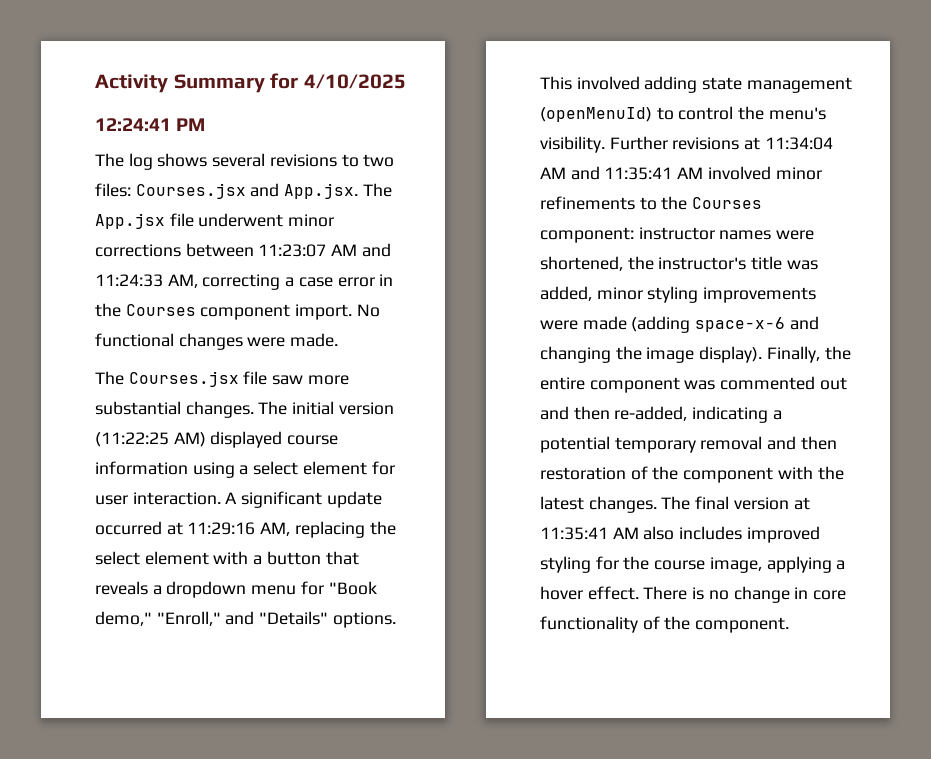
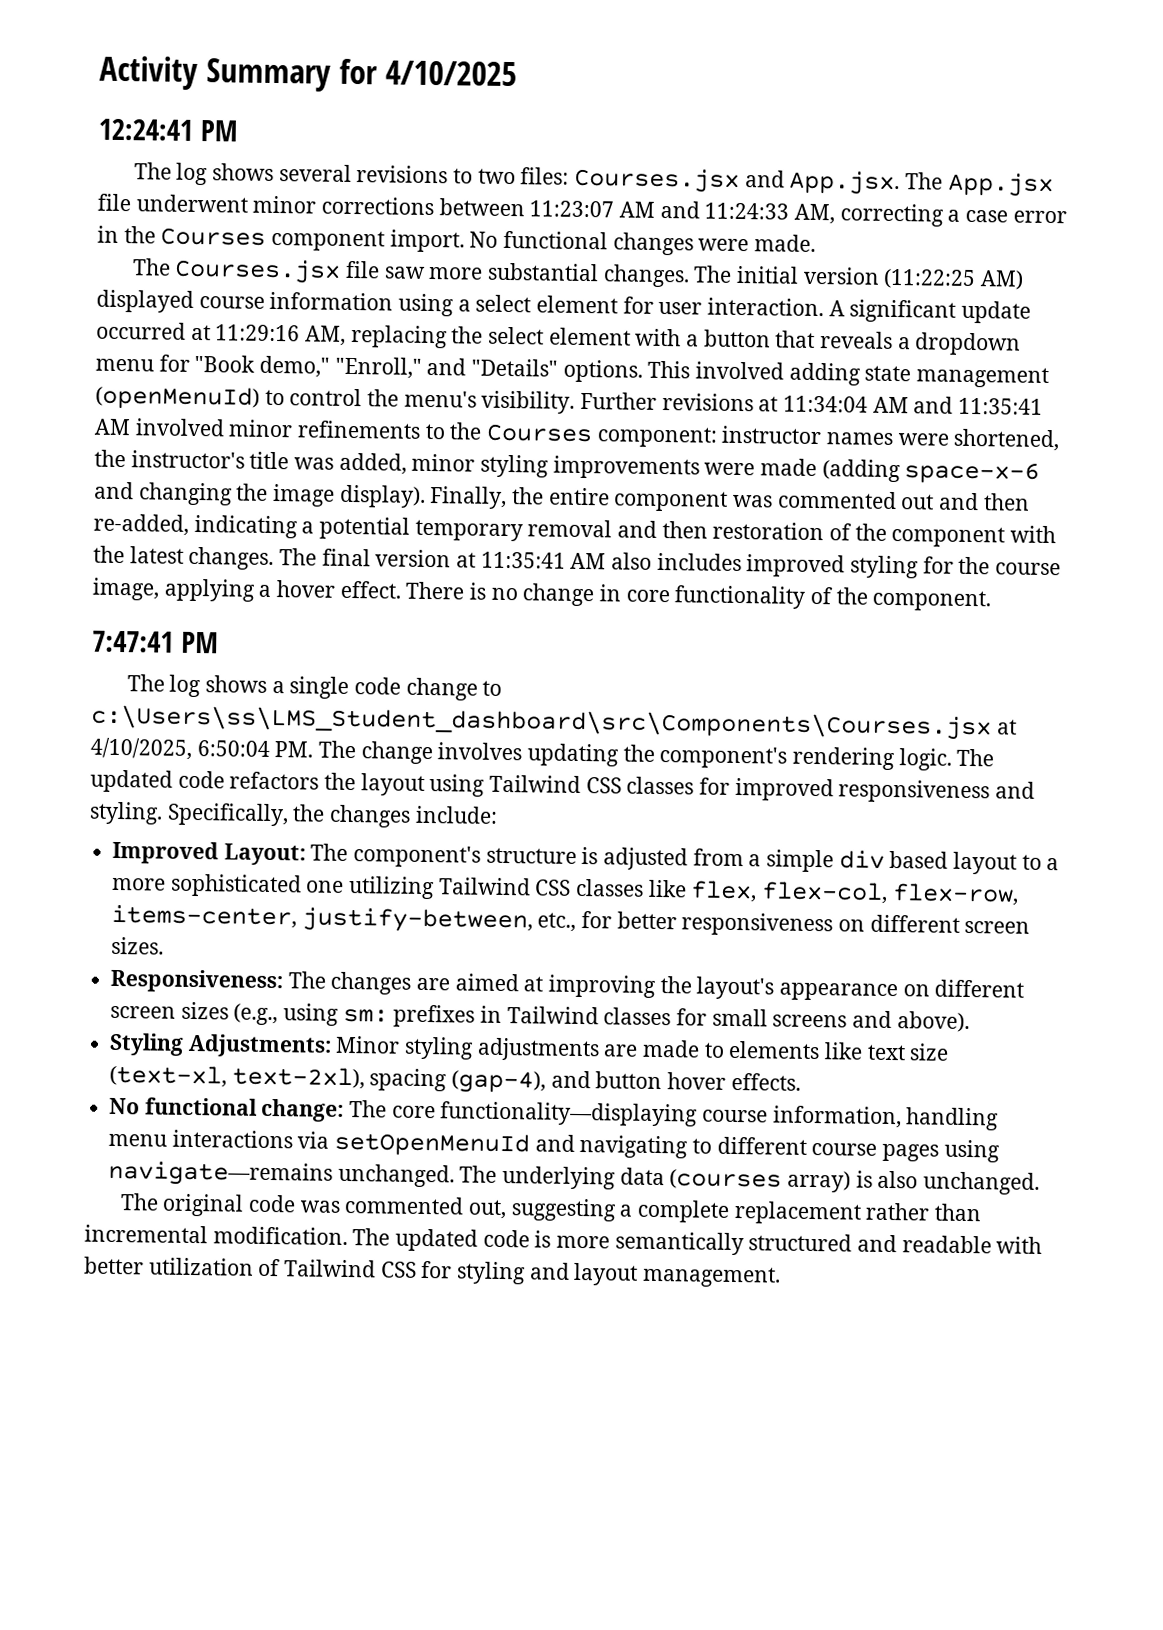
(790, 625) none -> [92,630,219,654] [126,674,503,701] [91,704,1017,741] [90,737,995,771] [90,769,1036,804] [89,801,498,828] [112,840,1060,875] [111,873,1019,906] [111,904,1031,937] [111,936,165,955] [110,968,1025,1002] [110,1001,970,1033] [109,1032,950,1062] [109,1064,801,1094] [109,1097,1000,1131] [108,1129,1000,1163] [108,1160,1041,1195] [119,1193,982,1225] [84,1224,1043,1256] [84,1256,782,1288] // 7:47:41 PM // The log shows a single code change to c:\Users\ss\LMS_Student_dashboard\src\Components\Courses.jsx at 4/10/2025, 6:50:04 PM. The change involves updating the component's rendering logic. The updated code refactors the layout using Tailwind CSS classes for improved responsiveness and styling. Specifically, the changes include: // Improved Layout: The component's structure is adjusted from a simple div based layout to a more sophisticated one utilizing Tailwind CSS classes like flex, flex-col, flex-row, items-center, justify-between, etc., for better responsiveness on different screen sizes. // Responsiveness: The changes are aimed at improving the layout's appearance on different screen sizes (e.g., using sm: prefixes in Tailwind classes for small screens and above). // Styling Adjustments: Minor styling adjustments are made to elements like text size (text-xl, text-2xl), spacing (gap-4), and button hover effects. // No functional change: The core functionality—displaying course information, handling menu interactions via setOpenMenuId and navigating to different course pages using navigate—remains unchanged. The underlying data (courses array) is also unchanged. // The original code was commented out, suggesting a complete replacement rather than incremental modification. The updated code is more semantically structured and readable with better utilization of Tailwind CSS for styling and layout management.

